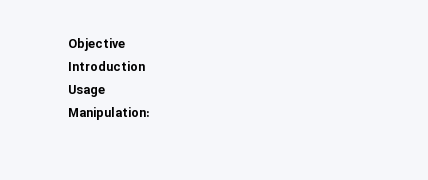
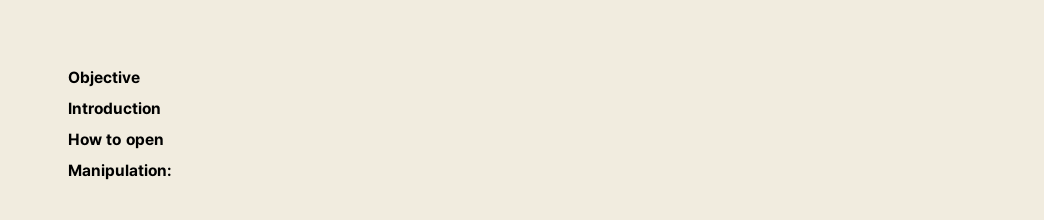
[68,85,105,97] Usage -> [68,133,164,149] How to open

